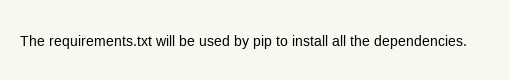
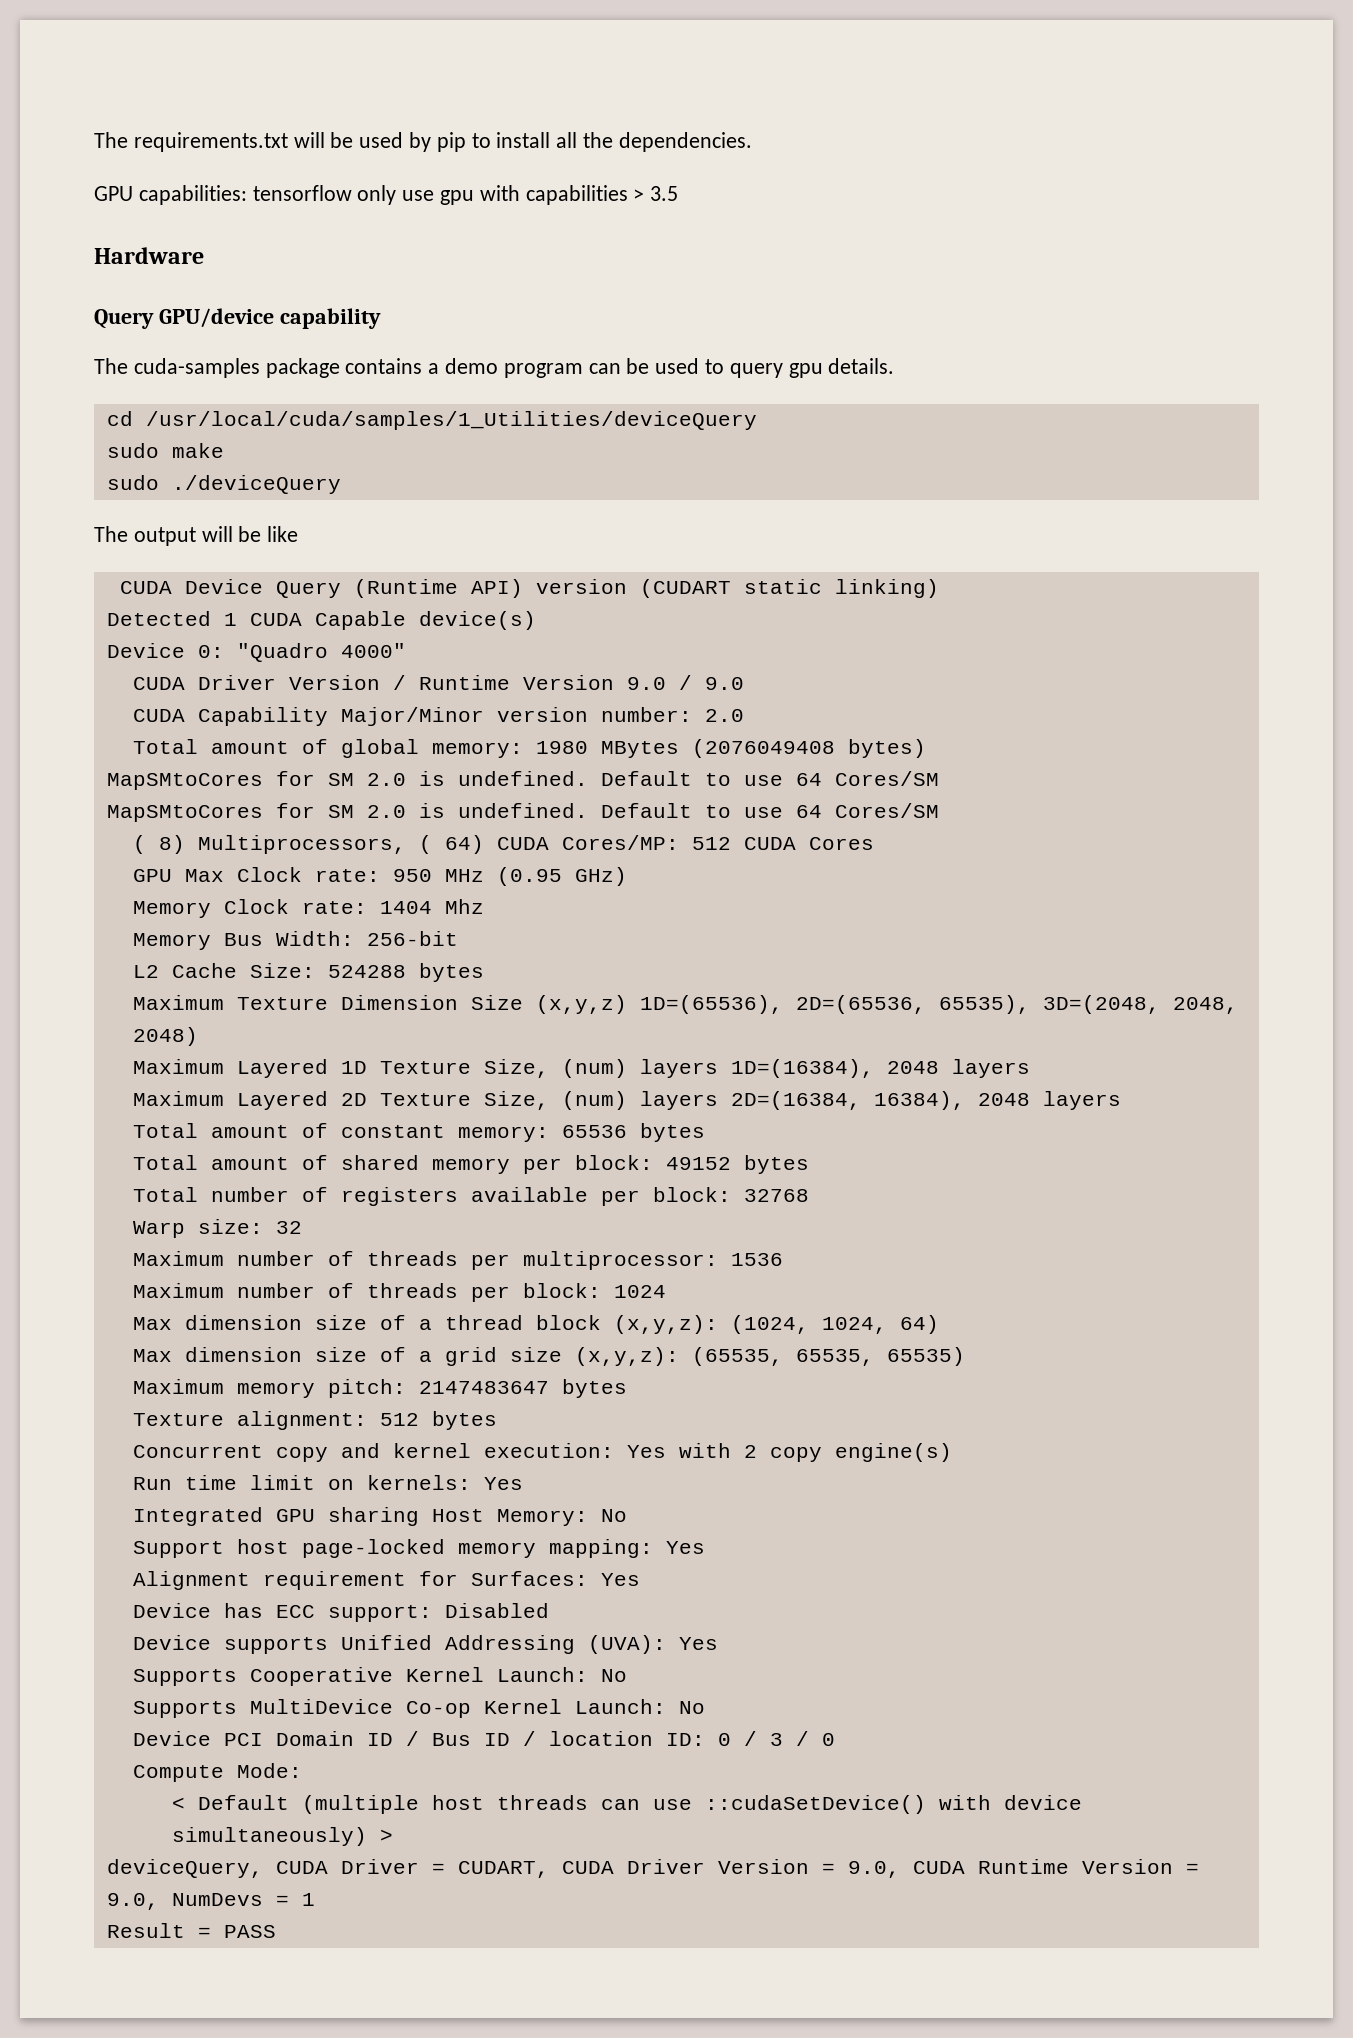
(467, 42) none -> [94,185,679,205] [94,247,204,264] [94,308,381,329] [94,358,895,378] [106,411,757,430] [106,443,224,458] [106,475,341,494] [94,526,299,546] [119,579,939,598] [106,611,536,630] [106,643,406,662] [132,675,744,690] [132,707,744,726] [132,739,926,758] [106,771,939,790] [106,803,939,822] [132,835,874,854] [132,867,627,886] [132,899,484,918] [132,931,458,950] [132,963,484,982] [132,995,1238,1014] [132,1027,198,1046] [132,1059,1030,1078] [132,1091,1121,1110] [132,1123,705,1142] [132,1155,809,1174] [132,1187,809,1206] [132,1219,302,1238] [132,1251,783,1270] [132,1283,666,1302] [132,1315,939,1334] [132,1347,965,1366] [132,1379,627,1398] [132,1411,497,1430] [132,1443,952,1462] [132,1475,523,1490] [132,1507,627,1526] [132,1539,705,1558] [132,1571,640,1590] [132,1603,549,1622] [132,1635,718,1654] [132,1667,627,1686] [132,1699,705,1718] [132,1731,835,1746] [132,1763,302,1782] [171,1795,1082,1814] [171,1827,393,1846] [106,1859,1199,1878] [106,1893,315,1910] [106,1923,276,1938] // GPU capabilities: tensorflow only use gpu with capabilities > 3.5 // Hardware // Query GPU/device capability // The cuda-samples package contains a demo program can be used to query gpu details. // cd /usr/local/cuda/samples/1_Utilities/deviceQuery // sudo make // sudo ./deviceQuery // The output will be like // CUDA Device Query (Runtime API) version (CUDART static linking) // Detected 1 CUDA Capable device(s) // Device 0: "Quadro 4000" // CUDA Driver Version / Runtime Version 9.0 / 9.0 // CUDA Capability Major/Minor version number: 2.0 // Total amount of global memory: 1980 MBytes (2076049408 bytes) // MapSMtoCores for SM 2.0 is undefined. Default to use 64 Cores/SM // MapSMtoCores for SM 2.0 is undefined. Default to use 64 Cores/SM // ( 8) Multiprocessors, ( 64) CUDA Cores/MP: 512 CUDA Cores // GPU Max Clock rate: 950 MHz (0.95 GHz) // Memory Clock rate: 1404 Mhz // Memory Bus Width: 256-bit // L2 Cache Size: 524288 bytes // Maximum Texture Dimension Size (x,y,z) 1D=(65536), 2D=(65536, 65535), 3D=(2048, 2048, 2048) // Maximum Layered 1D Texture Size, (num) layers 1D=(16384), 2048 layers // Maximum Layered 2D Texture Size, (num) layers 2D=(16384, 16384), 2048 layers // Total amount of constant memory: 65536 bytes // Total amount of shared memory per block: 49152 bytes // Total number of registers available per block: 32768 // Warp size: 32 // Maximum number of threads per multiprocessor: 1536 // Maximum number of threads per block: 1024 // Max dimension size of a thread block (x,y,z): (1024, 1024, 64) // Max dimension size of a grid size (x,y,z): (65535, 65535, 65535) // Maximum memory pitch: 2147483647 bytes // Texture alignment: 512 bytes // Concurrent copy and kernel execution: Yes with 2 copy engine(s) // Run time limit on kernels: Yes // Integrated GPU sharing Host Memory: No // Support host page-locked memory mapping: Yes // Alignment requirement for Surfaces: Yes // Device has ECC support: Disabled // Device supports Unified Addressing (UVA): Yes // Supports Cooperative Kernel Launch: No // Supports MultiDevice Co-op Kernel Launch: No // Device PCI Domain ID / Bus ID / location ID: 0 / 3 / 0 // Compute Mode: // < Default (multiple host threads can use ::cudaSetDevice() with device simultaneously) > // deviceQuery, CUDA Driver = CUDART, CUDA Driver Version = 9.0, CUDA Runtime Version = 9.0, NumDevs = 1 // Result = PASS

